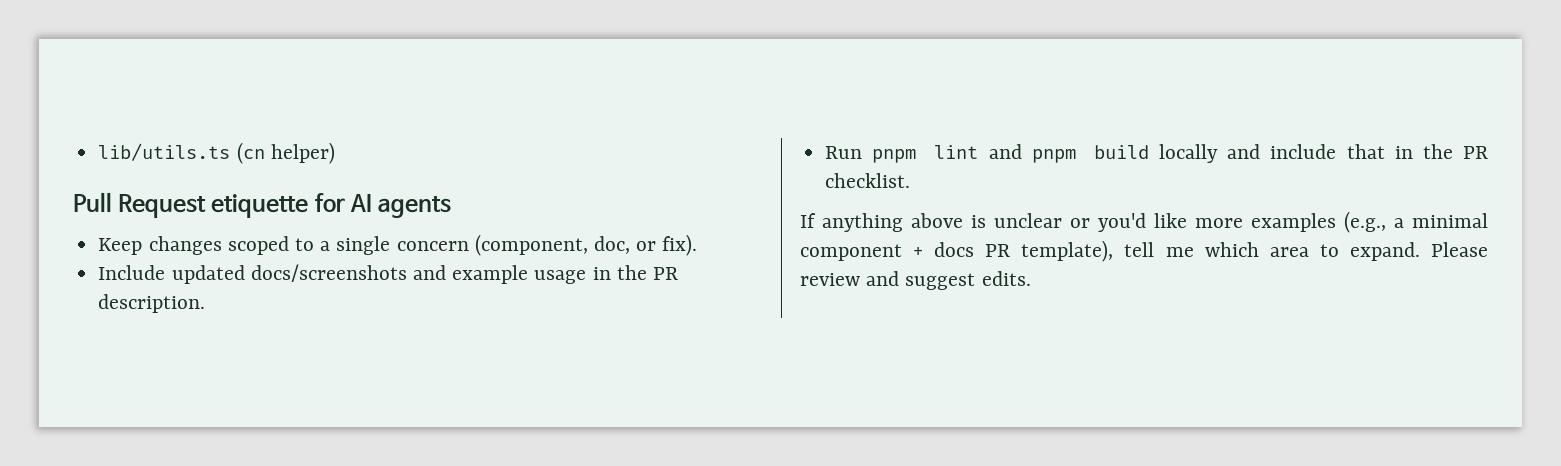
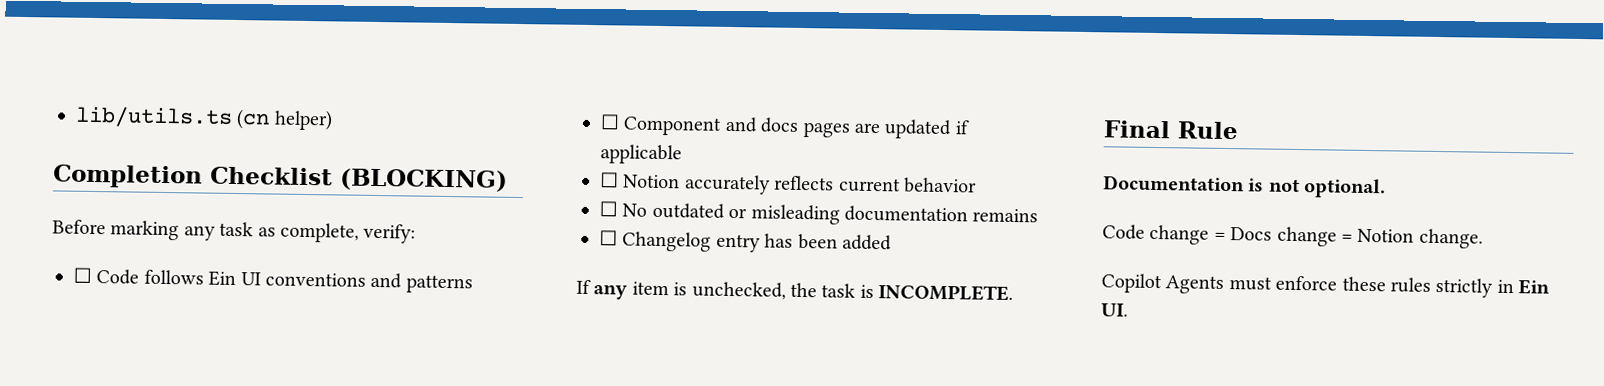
[73,192,452,218] [98,234,698,256] [98,264,678,284] [98,294,206,313] [825,144,1488,163] [825,173,911,188] [800,211,1488,233] [800,240,1488,262] [800,271,1031,290] Pull Request etiquette for AI agents // Keep changes scoped to a single concern (component, doc, or fix). // Include updated docs/screenshots and example usage in the PR description. // Run pnpm lint and pnpm build locally and include that in the PR checklist. // If anything above is unclear or you'd like more examples (e.g., a minimal component + docs PR template), tell me which area to expand. Please review and suggest edits. -> [53,164,508,192] [52,219,417,244] [73,267,473,294] [600,114,970,140] [600,144,682,165] [600,172,977,195] [599,201,1039,225] [599,230,892,253] [576,279,1014,302] [1103,120,1239,140] [1103,175,1387,199] [1102,224,1483,249] [1101,273,1551,298] [1101,303,1128,317] Completion Checklist (BLOCKING) // Before marking any task as complete, verify: // ☐ Code follows Ein UI conventions and patterns // ☐ Component and docs pages are updated if applicable // ☐ Notion accurately reflects current behavior // ☐ No outdated or misleading documentation remains // ☐ Changelog entry has been added // If any item is unchecked, the task is INCOMPLETE. // Final Rule // Documentation is not optional. // Code change = Docs change = Notion change. // Copilot Agents must enforce these rules strictly in Ein UI.

